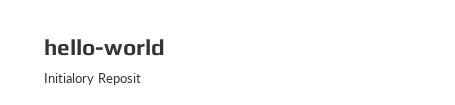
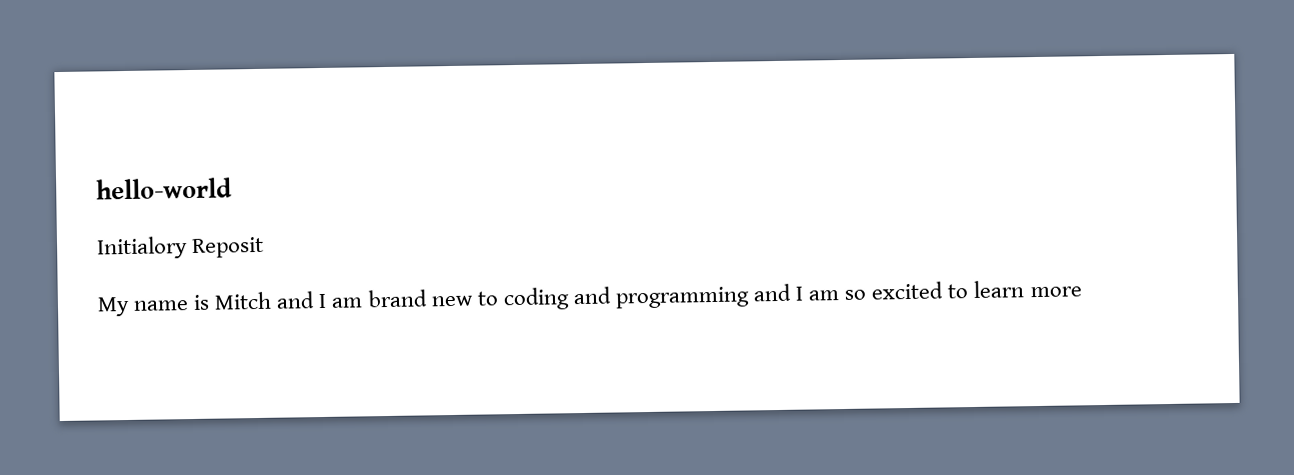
(141, 79) none -> [97,280,1082,317] // My name is Mitch and I am brand new to coding and programming and I am so excited to learn more

